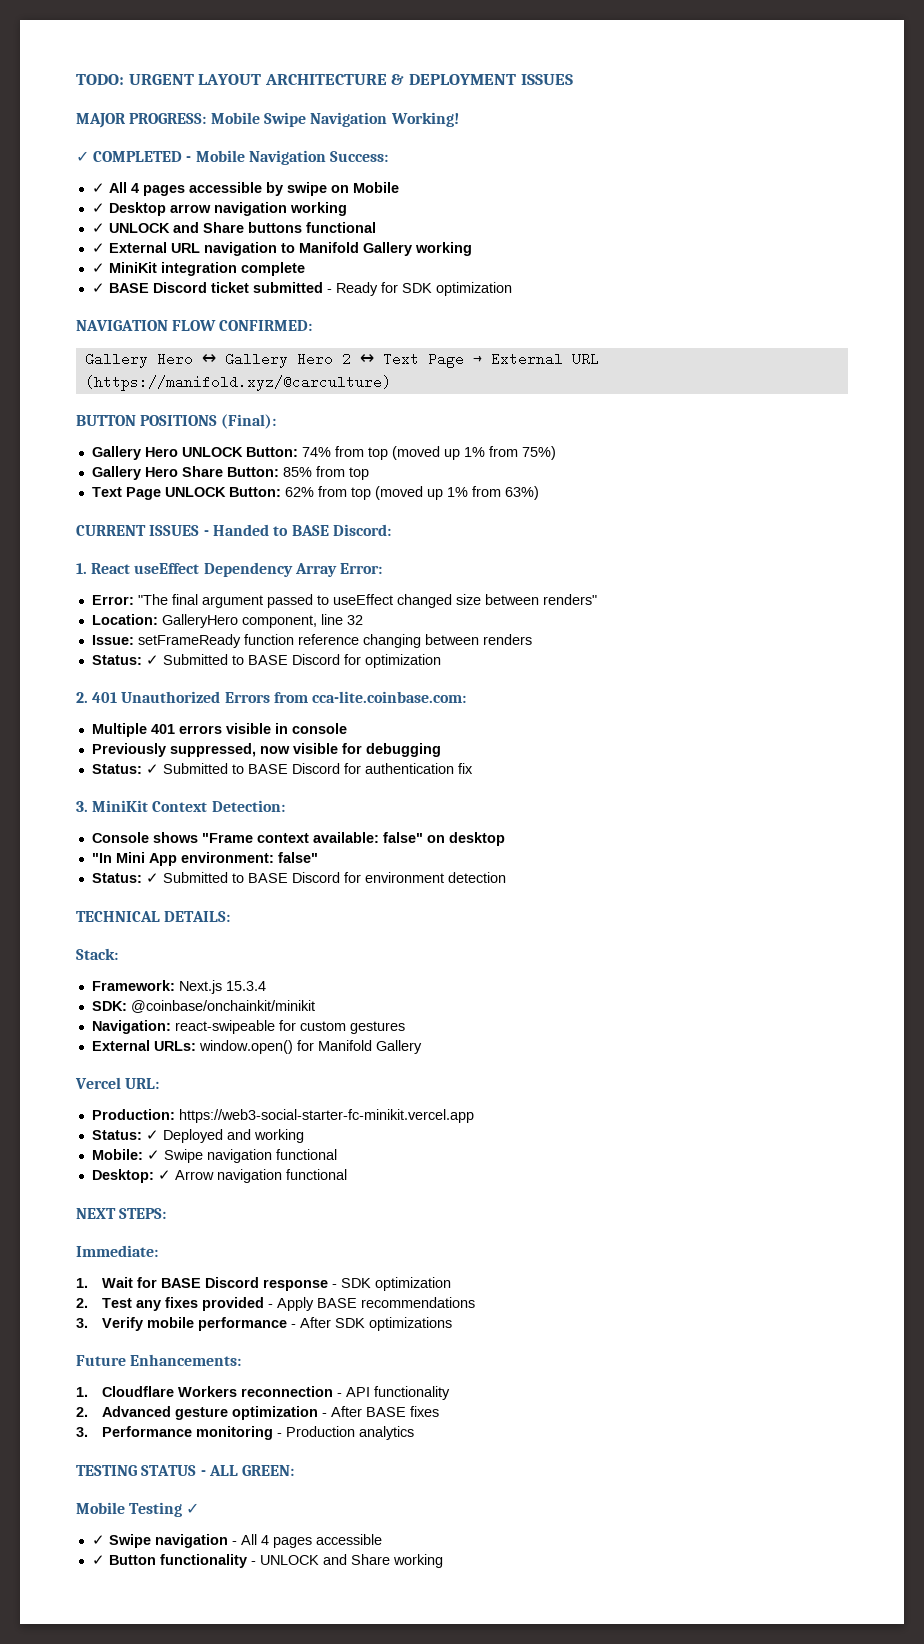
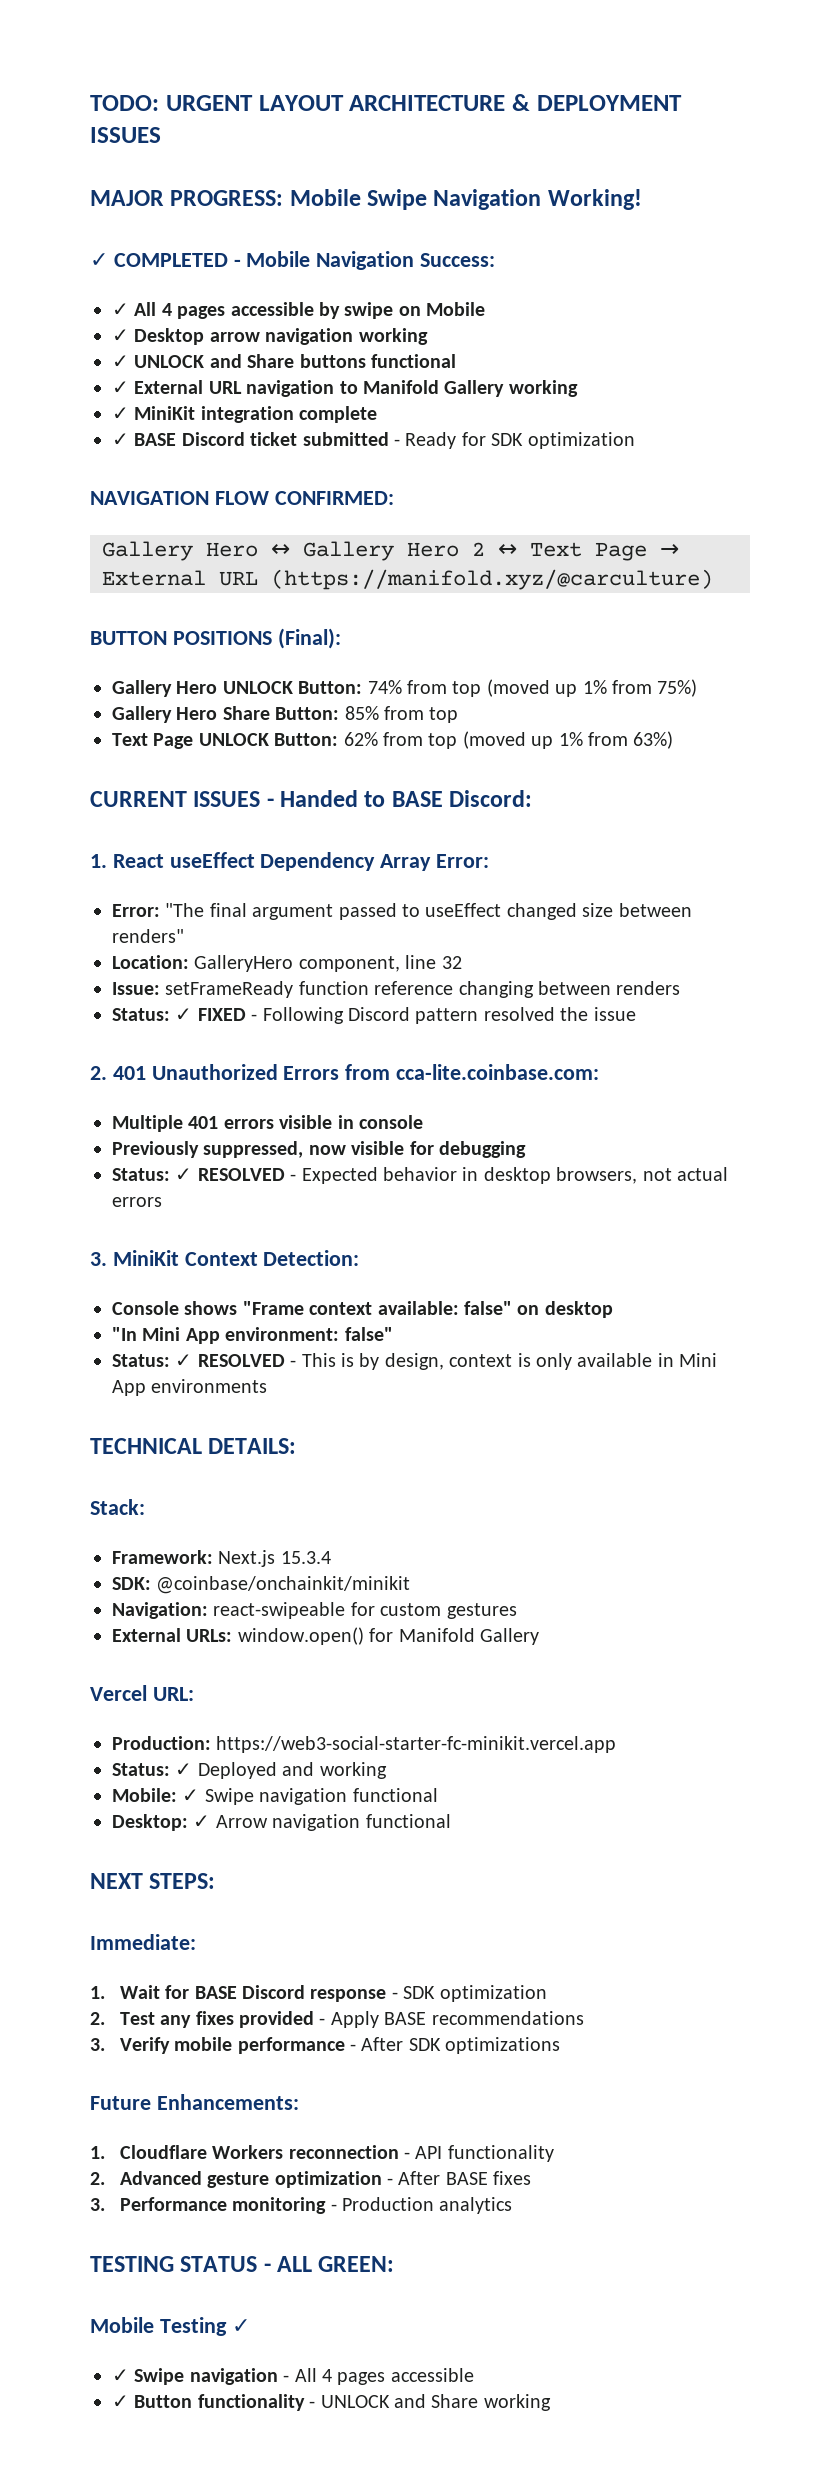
[162,654,441,668] Submitted to BASE Discord for optimization -> [197,1007,636,1024] FIXED - Following Discord pattern resolved the issue
[162,763,473,774] Submitted to BASE Discord for authentication fix -> [197,1167,728,1184] [112,1197,162,1207] RESOLVED - Expected behavior in desktop browsers, not actual errors
[162,872,506,883] Submitted to BASE Discord for environment detection -> [197,1353,718,1370] [112,1379,268,1396] RESOLVED - This is by design, context is only available in Mini App environments

